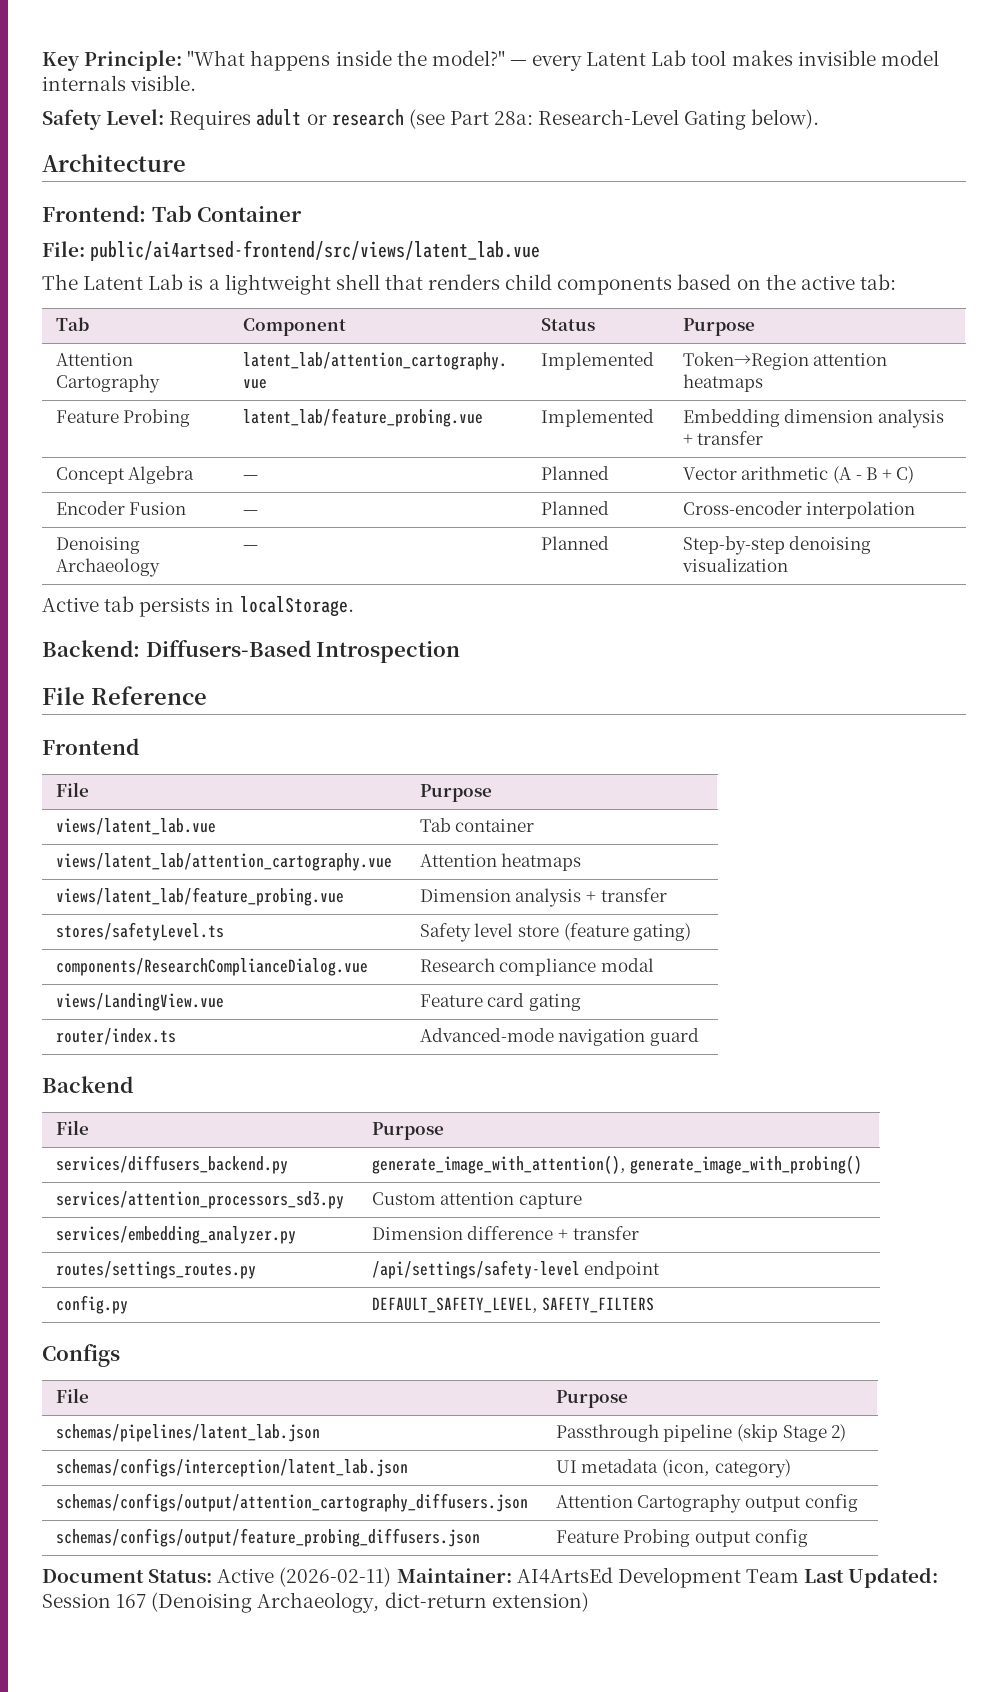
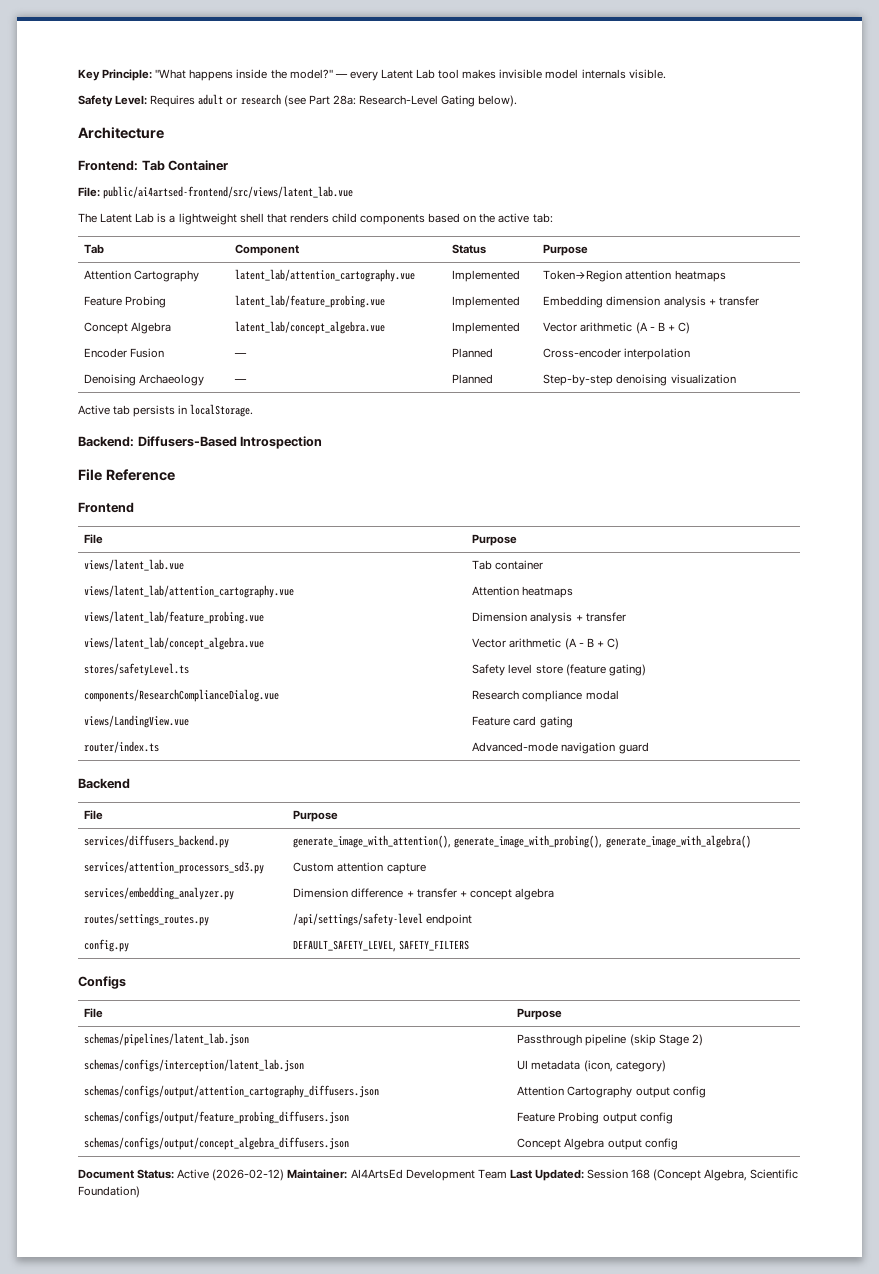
[242,475,258,480] [540,466,609,480] — | Planned -> [235,321,386,334] [452,322,521,334] latent_lab/concept_algebra.vue | Implemented
(667, 895) none -> [84,637,265,650] [472,638,619,650] // views/latent_lab/concept_algebra.vue | Vector arithmetic (A - B + C)
[630,1155,863,1174] generate_image_with_probing() -> [454,835,751,848] generate_image_with_probing(), generate_image_with_algebra()
(639, 1233) none -> [459,888,554,900] + concept algebra
(808, 1538) none -> [84,1137,350,1150] [517,1138,678,1150] // schemas/configs/output/concept_algebra_diffusers.json | Concept Algebra output config
[279,1567,392,1587] (2026-02-11) -> [212,1169,285,1181] (2026-02-12)
[116,1592,589,1613] 167 (Denoising Archaeology, dict-return extension) -> [631,1169,799,1181] [78,1186,140,1198] 168 (Concept Algebra, Scientific Foundation)

